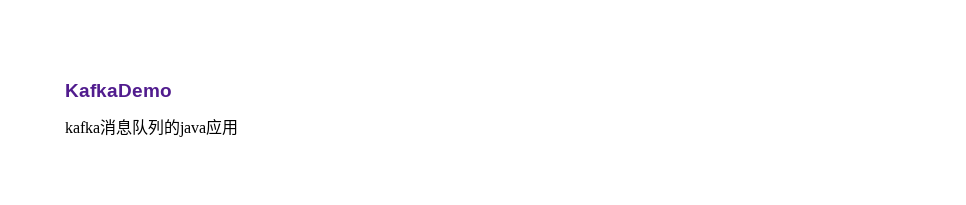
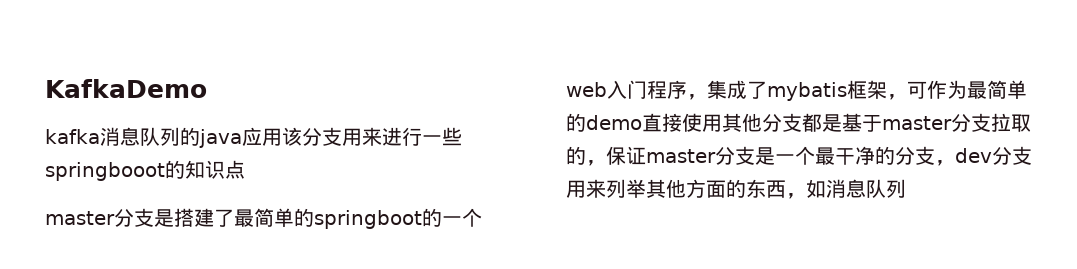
(238, 128) none -> [282,127,462,146] [45,160,245,181] [45,208,482,229] [566,80,1027,101] [566,113,1031,132] [566,146,1032,166] [566,179,906,199] 该分支用来进行一些springbooot的知识点 // master分支是搭建了最简单的springboot的一个web入门程序，集成了mybatis框架，可作为最简单的demo直接使用其他分支都是基于master分支拉取的，保证master分支是一个最干净的分支，dev分支用来列举其他方面的东西，如消息队列

